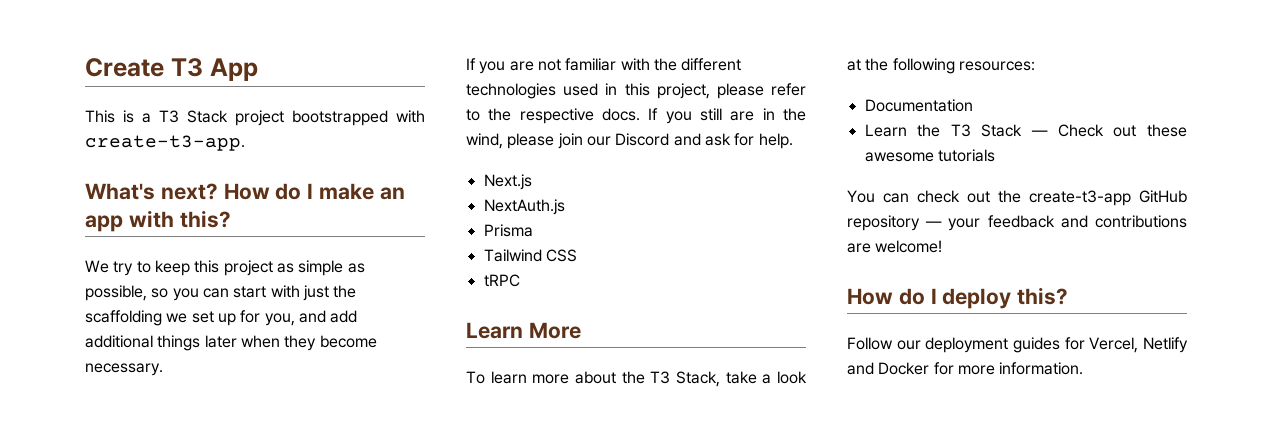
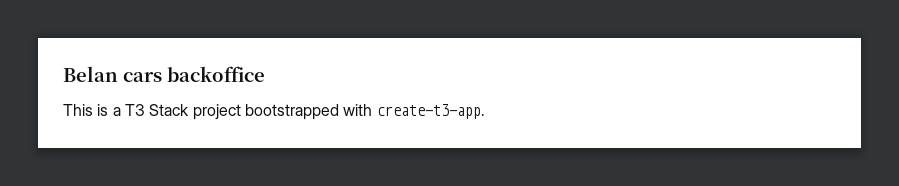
[85,58,258,81] Create T3 App -> [63,66,265,82] Belan cars backoffice
[85,183,405,200] [85,210,231,232] [85,260,365,276] [85,285,357,301] [85,310,358,326] [85,335,377,351] [85,363,163,376] [466,58,742,74] [466,83,806,99] [466,108,806,124] [466,133,793,149] [483,174,532,190] [483,199,565,215] [483,224,533,237] [483,249,577,262] [483,274,520,287] [466,322,581,339] [466,371,807,387] [847,58,1035,74] [864,99,973,112] [864,124,1187,137] [864,149,995,162] [847,190,1187,206] [847,215,1187,231] [847,240,943,253] [847,287,1069,309] [847,337,1188,353] [847,362,1084,375] // What's next? How do I make an app with this? // We try to keep this project as simple as possible, so you can start with just the scaffolding we set up for you, and add additional things later when they become necessary. // If you are not familiar with the different technologies used in this project, please refer to the respective docs. If you still are in the wind, please join our Discord and ask for help. // Next.js // NextAuth.js // Prisma // Tailwind CSS // tRPC // Learn More // To learn more about the T3 Stack, take a look at the following resources: // Documentation // Learn the T3 Stack — Check out these awesome tutorials // You can check out the create-t3-app GitHub repository — your feedback and contributions are welcome! // How do I deploy this? // Follow our deployment guides for Vercel, Netlify and Docker for more information. -> (485, 111) none

